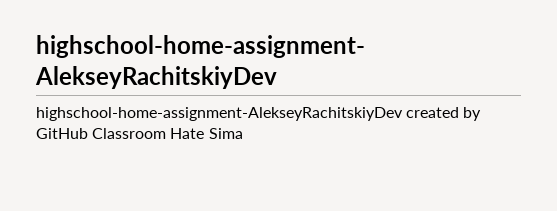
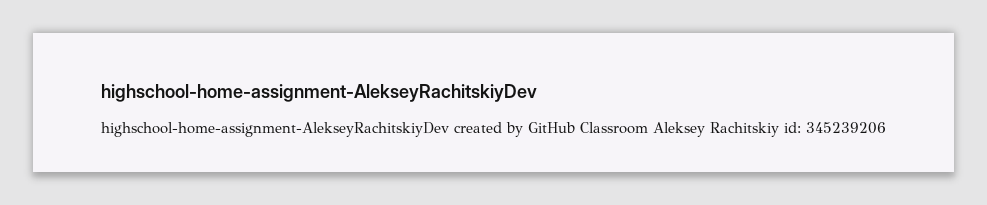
[170,128,243,139] Hate Sima -> [653,122,886,137] Aleksey Rachitskiy id: 345239206

